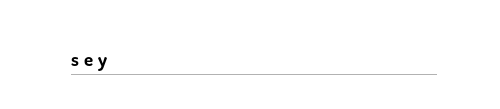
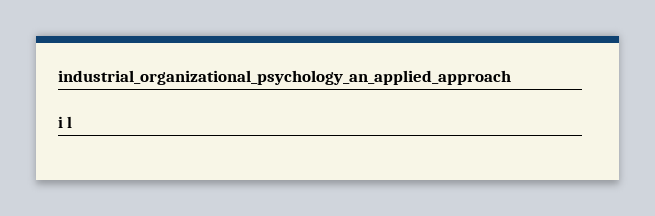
[71,57,108,71] s e y -> [58,70,511,85] [58,116,73,128] industrial_organizational_psychology_an_applied_approach // i l

